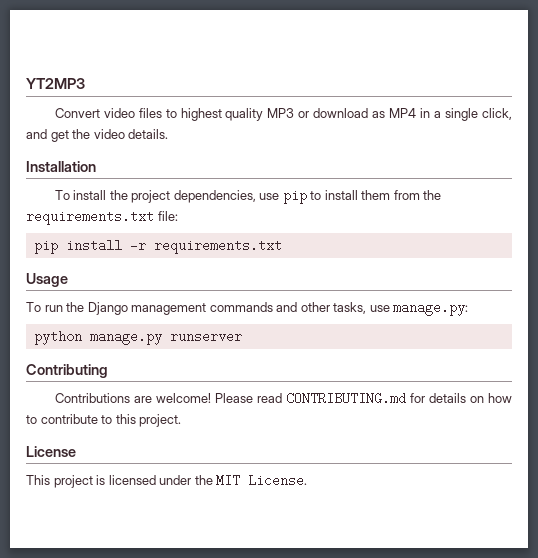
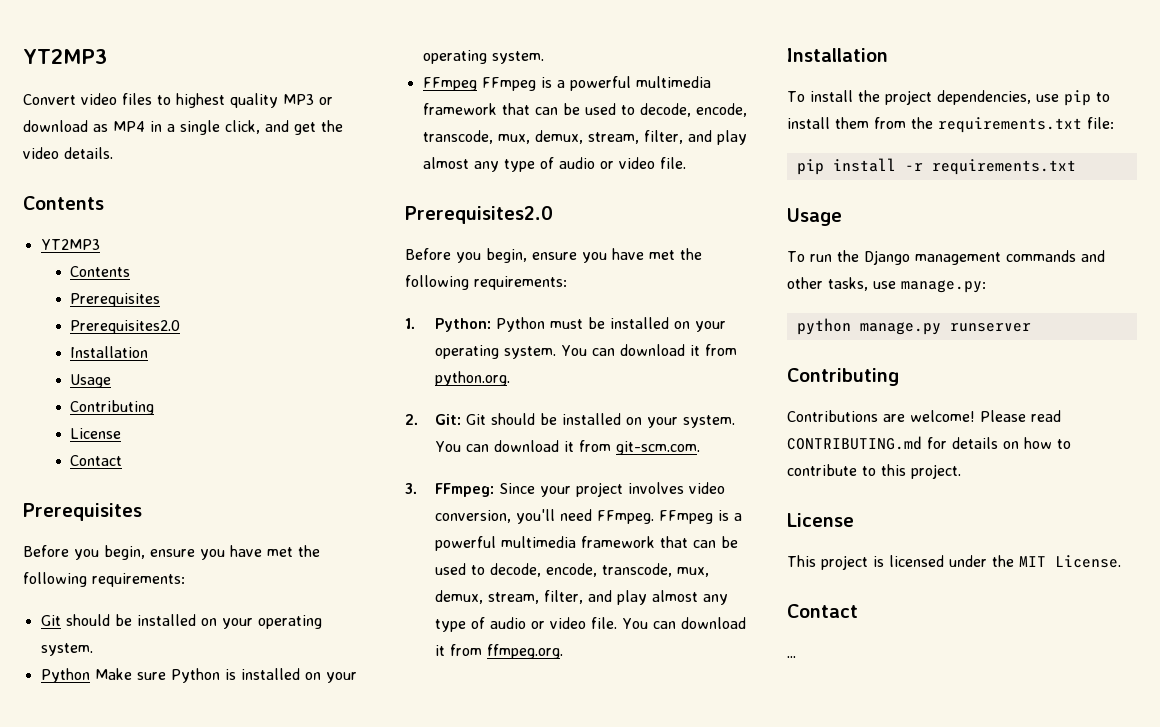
(169, 134) none -> [23,196,104,210] [40,239,100,250] [70,266,131,277] [70,293,161,307] [70,320,181,334] [70,346,149,358] [70,374,112,388] [70,400,155,415] [70,428,122,439] [70,455,123,466] [23,503,142,521] [23,545,320,560] [23,572,185,587] [40,614,322,629] [40,643,93,656] [40,668,357,683] [422,50,544,64] [422,76,711,91] [422,103,747,117] [422,130,747,145] [422,157,686,172] [405,206,553,224] [405,248,702,263] [405,275,567,290] [405,317,726,332] [434,344,737,359] [434,371,510,386] [405,413,735,428] [434,440,700,455] [405,482,725,497] [434,509,742,524] [434,536,738,551] [434,563,709,577] [434,590,728,605] [434,617,746,632] [434,644,563,659] // Contents // YT2MP3 // Contents // Prerequisites // Prerequisites2.0 // Installation // Usage // Contributing // License // Contact // Prerequisites // Before you begin, ensure you have met the following requirements: // Git should be installed on your operating system. // Python Make sure Python is installed on your operating system. // FFmpeg FFmpeg is a powerful multimedia framework that can be used to decode, encode, transcode, mux, demux, stream, filter, and play almost any type of audio or video file. // Prerequisites2.0 // Before you begin, ensure you have met the following requirements: // 1. Python: Python must be installed on your operating system. You can download it from python.org. // 2. Git: Git should be installed on your system. You can download it from git-scm.com. // 3. FFmpeg: Since your project involves video conversion, you'll need FFmpeg. FFmpeg is a powerful multimedia framework that can be used to decode, encode, transcode, mux, demux, stream, filter, and play almost any type of audio or video file. You can download it from ffmpeg.org.
(308, 480) none -> [787,604,858,618] [787,656,796,658] // Contact // ...

